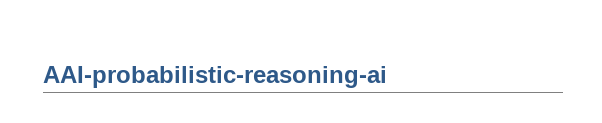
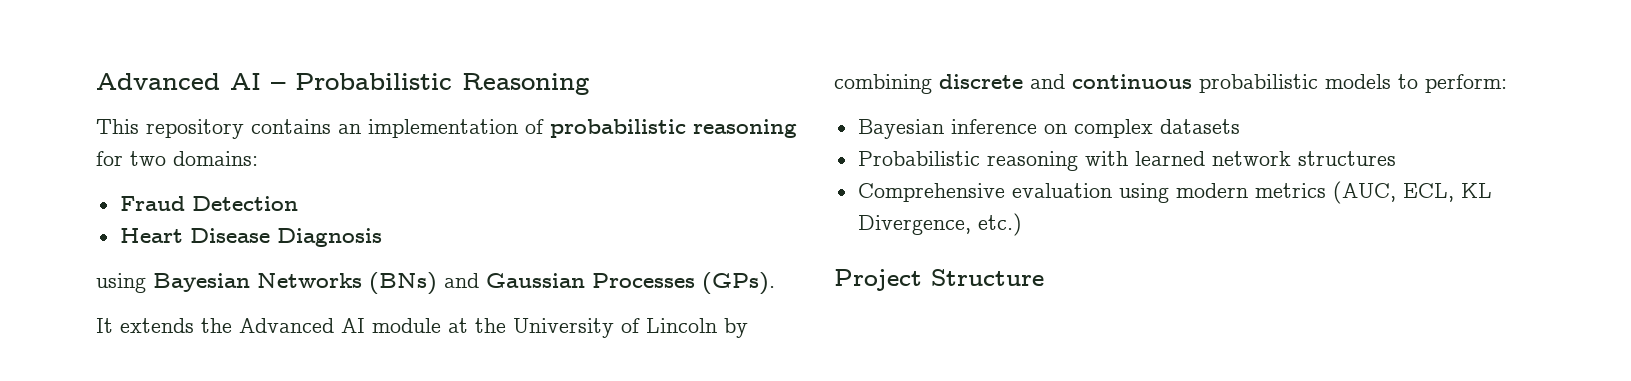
[43,66,387,88] AAI-probabilistic-reasoning-ai -> [96,73,589,95] [96,119,797,139] [96,151,258,166] [119,196,298,211] [119,228,382,247] [96,272,775,295] [96,318,748,338] [834,74,1507,94] [857,119,1240,139] [857,151,1396,171] [857,181,1492,204] [857,213,1022,236] [834,269,1044,291] Advanced AI – Probabilistic Reasoning // This repository contains an implementation of probabilistic reasoning for two domains: // Fraud Detection // Heart Disease Diagnosis // using Bayesian Networks (BNs) and Gaussian Processes (GPs). // It extends the Advanced AI module at the University of Lincoln by combining discrete and continuous probabilistic models to perform: // Bayesian inference on complex datasets // Probabilistic reasoning with learned network structures // Comprehensive evaluation using modern metrics (AUC, ECL, KL Divergence, etc.) // Project Structure

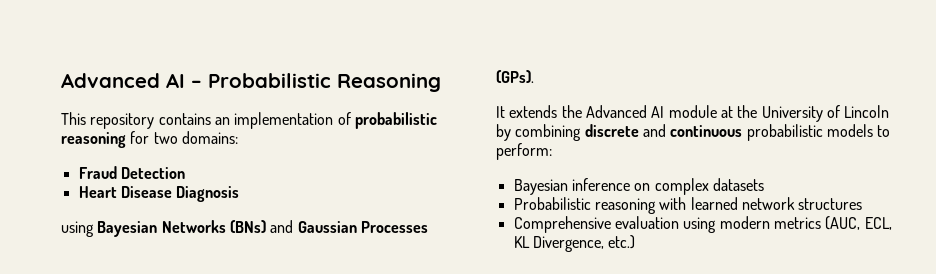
[834,269,1044,291] // Project Structure -> (636, 242) none

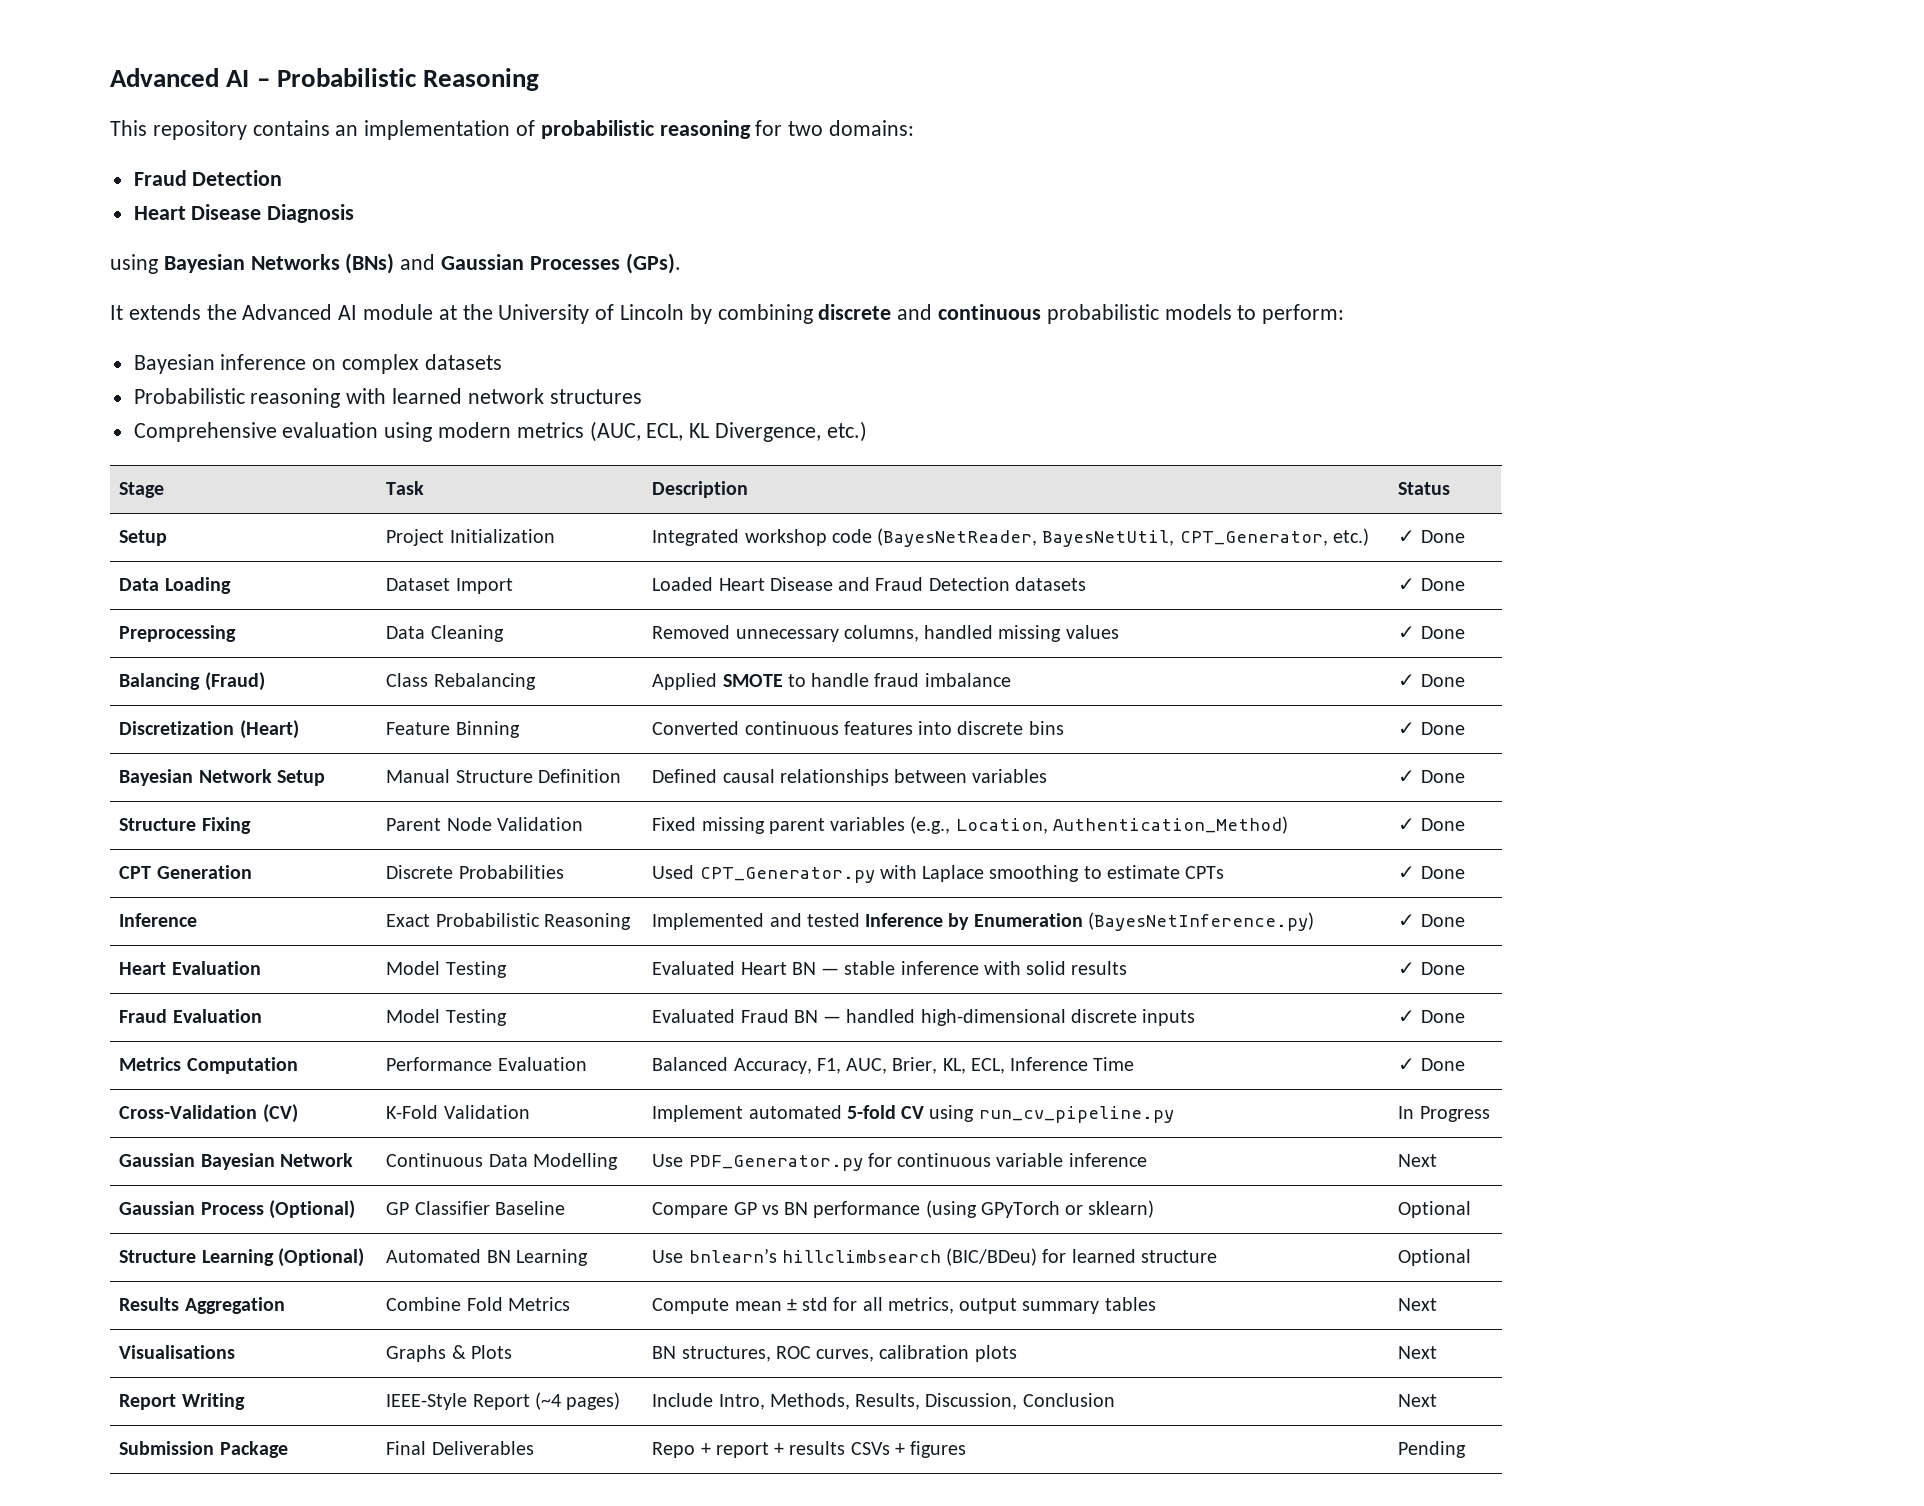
(636, 242) none -> [119,482,165,498] [386,481,425,495] [652,481,749,498] [1398,482,1451,495] [119,530,168,546] [386,529,555,546] [652,528,1369,547] [1398,530,1465,543] [119,577,231,594] [386,578,513,594] [652,577,1086,591] [1398,578,1465,591] [119,625,237,642] [386,625,504,642] [652,625,1119,642] [1398,626,1465,639] [119,672,265,691] [386,673,536,690] [652,673,1011,690] [1398,674,1465,687] [119,720,299,739] [386,721,520,738] [652,721,1064,735] [1398,722,1465,735] [119,769,325,786] [386,769,621,783] [652,769,1048,786] [1398,770,1465,783] [119,817,251,834] [386,817,583,831] [652,816,1288,834] [1398,818,1465,831] [119,865,252,879] [386,865,564,879] [652,865,1225,883] [1398,866,1465,879] [119,913,198,927] [386,913,631,930] [652,912,1314,931] [1398,914,1465,927] [119,961,261,975] [386,961,507,978] [652,961,1128,975] [1398,962,1465,975] [119,1009,262,1023] [386,1009,507,1026] [652,1009,1196,1026] [1398,1010,1465,1023] [119,1057,298,1074] [386,1057,587,1071] [652,1057,1135,1074] [1398,1058,1465,1071] [119,1104,298,1123] [386,1105,530,1119] [652,1105,1174,1123] [1398,1106,1490,1122] [119,1153,353,1170] [386,1153,618,1170] [652,1153,1147,1171] [1398,1154,1438,1167] [119,1200,355,1219] [386,1201,565,1215] [652,1200,1155,1218] [1398,1201,1472,1218] [119,1248,364,1267] [386,1249,588,1266] [652,1248,1217,1266] [1398,1249,1472,1266] [119,1297,285,1314] [386,1297,570,1311] [652,1297,1156,1314] [1398,1298,1438,1311] [119,1345,236,1359] [386,1345,512,1362] [652,1345,1017,1362] [1398,1346,1438,1359] [119,1393,245,1410] [386,1392,621,1410] [652,1393,1115,1410] [1398,1394,1438,1407] [119,1441,288,1458] [386,1441,534,1455] [652,1441,967,1458] [1398,1441,1467,1458] // Stage | Task | Description | Status // Setup | Project Initialization | Integrated workshop code (BayesNetReader, BayesNetUtil, CPT_Generator, etc.) | ✓ Done // Data Loading | Dataset Import | Loaded Heart Disease and Fraud Detection datasets | ✓ Done // Preprocessing | Data Cleaning | Removed unnecessary columns, handled missing values | ✓ Done // Balancing (Fraud) | Class Rebalancing | Applied SMOTE to handle fraud imbalance | ✓ Done // Discretization (Heart) | Feature Binning | Converted continuous features into discrete bins | ✓ Done // Bayesian Network Setup | Manual Structure Definition | Defined causal relationships between variables | ✓ Done // Structure Fixing | Parent Node Validation | Fixed missing parent variables (e.g., Location, Authentication_Method) | ✓ Done // CPT Generation | Discrete Probabilities | Used CPT_Generator.py with Laplace smoothing to estimate CPTs | ✓ Done // Inference | Exact Probabilistic Reasoning | Implemented and tested Inference by Enumeration (BayesNetInference.py) | ✓ Done // Heart Evaluation | Model Testing | Evaluated Heart BN — stable inference with solid results | ✓ Done // Fraud Evaluation | Model Testing | Evaluated Fraud BN — handled high-dimensional discrete inputs | ✓ Done // Metrics Computation | Performance Evaluation | Balanced Accuracy, F1, AUC, Brier, KL, ECL, Inference Time | ✓ Done // Cross-Validation (CV) | K-Fold Validation | Implement automated 5-fold CV using run_cv_pipeline.py | In Progress // Gaussian Bayesian Network | Continuous Data Modelling | Use PDF_Generator.py for continuous variable inference | Next // Gaussian Process (Optional) | GP Classifier Baseline | Compare GP vs BN performance (using GPyTorch or sklearn) | Optional // Structure Learning (Optional) | Automated BN Learning | Use bnlearn’s hillclimbsearch (BIC/BDeu) for learned structure | Optional // Results Aggregation | Combine Fold Metrics | Compute mean ± std for all metrics, output summary tables | Next // Visualisations | Graphs & Plots | BN structures, ROC curves, calibration plots | Next // Report Writing | IEEE-Style Report (~4 pages) | Include Intro, Methods, Results, Discussion, Conclusion | Next // Submission Package | Final Deliverables | Repo + report + results CSVs + figures | Pending

